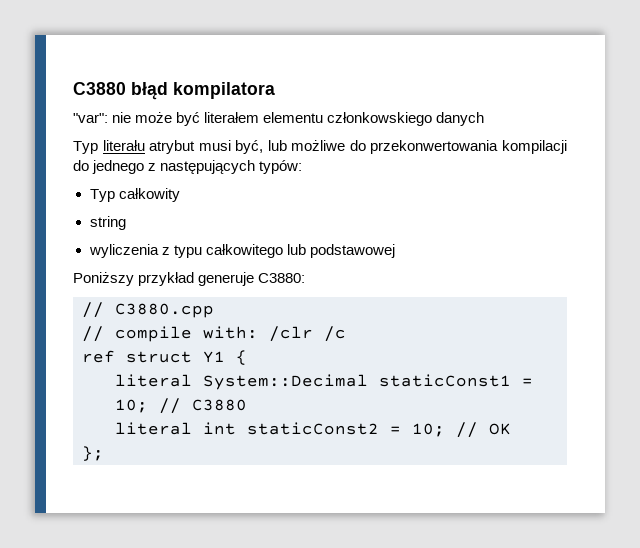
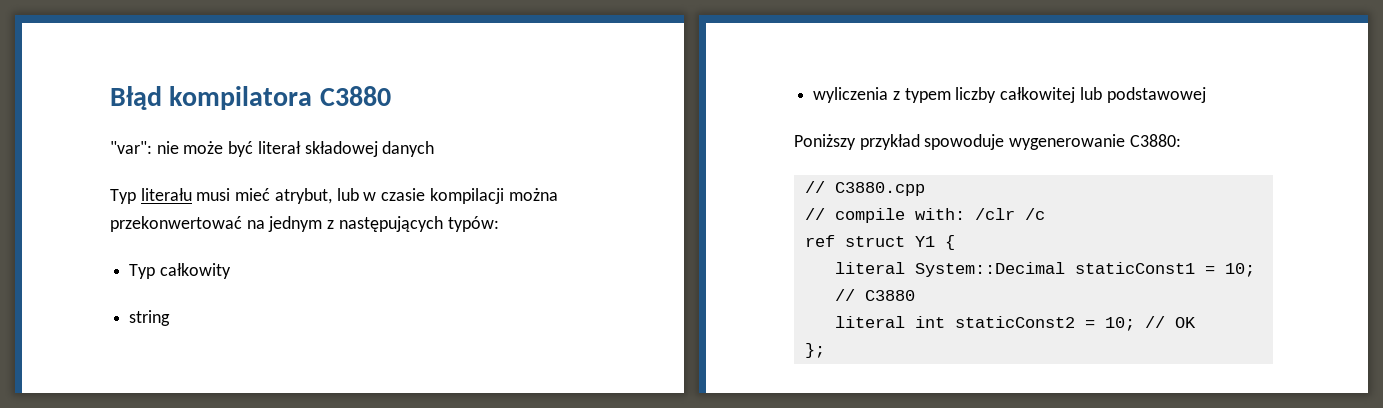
[73,82,275,100] C3880 błąd kompilatora -> [110,86,391,110] Błąd kompilatora C3880
[204,112,433,126] literałem elementu członkowskiego -> [257,141,378,157] literał składowej
[149,140,567,154] [73,160,145,174] atrybut musi być, lub możliwe do przekonwertowania kompilacji do jednego -> [196,188,558,204] [110,216,323,232] musi mieć atrybut, lub w czasie kompilacji można przekonwertować na jednym
[173,244,283,258] typu całkowitego -> [904,87,1076,103] typem liczby całkowitej
[198,272,255,286] generuje -> [924,134,1126,150] spowoduje wygenerowanie

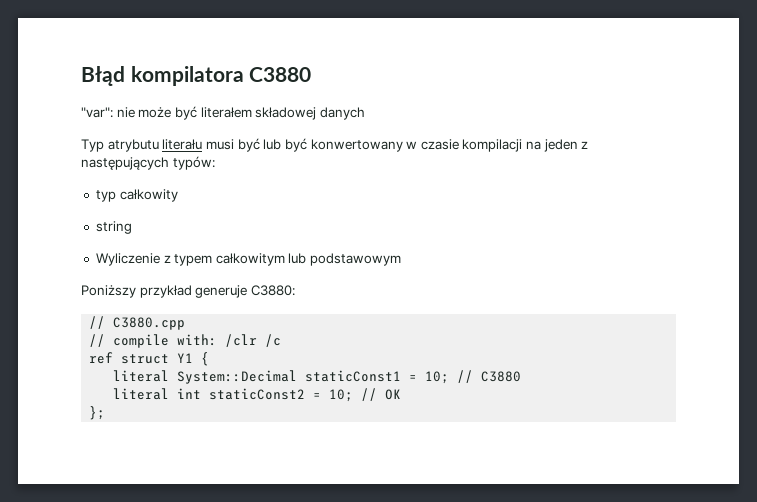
[257,141,301,154] literał -> [200,107,252,118] literałem
(136, 196) none -> [107,139,159,152] atrybutu
[235,188,558,204] [110,216,323,232] mieć atrybut, lub w czasie kompilacji można przekonwertować na jednym -> [237,138,578,152] być lub być konwertowany w czasie kompilacji na jeden
[129,264,156,279] Typ -> [95,190,116,202] typ
[813,87,889,103] wyliczenia -> [95,253,160,266] Wyliczenie
[955,87,1206,103] liczby całkowitej lub podstawowej -> [215,253,402,266] całkowitym lub podstawowym
[924,134,1126,150] spowoduje wygenerowanie -> [195,285,248,298] generuje

